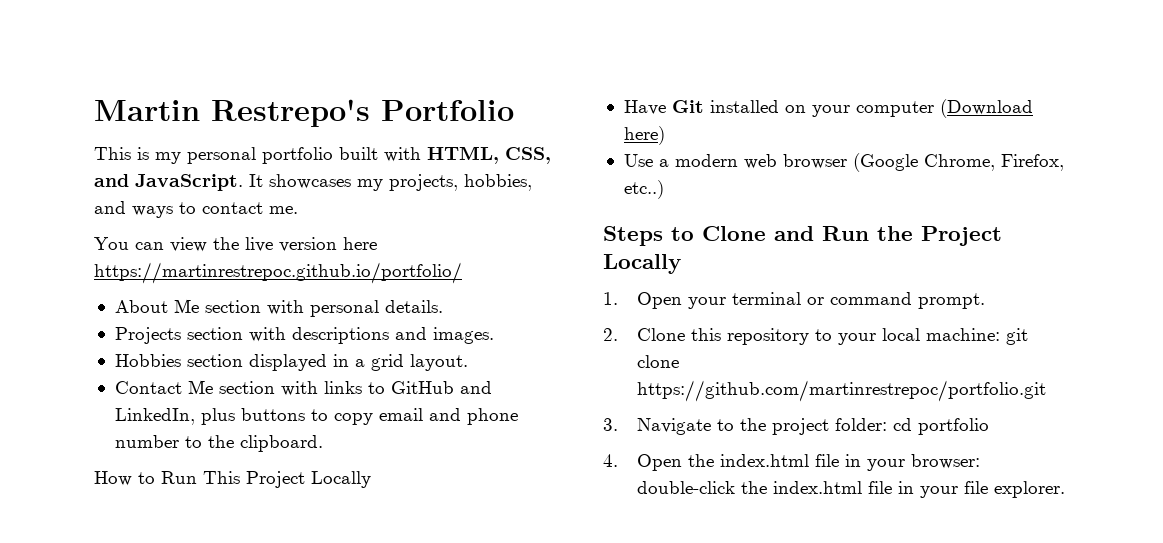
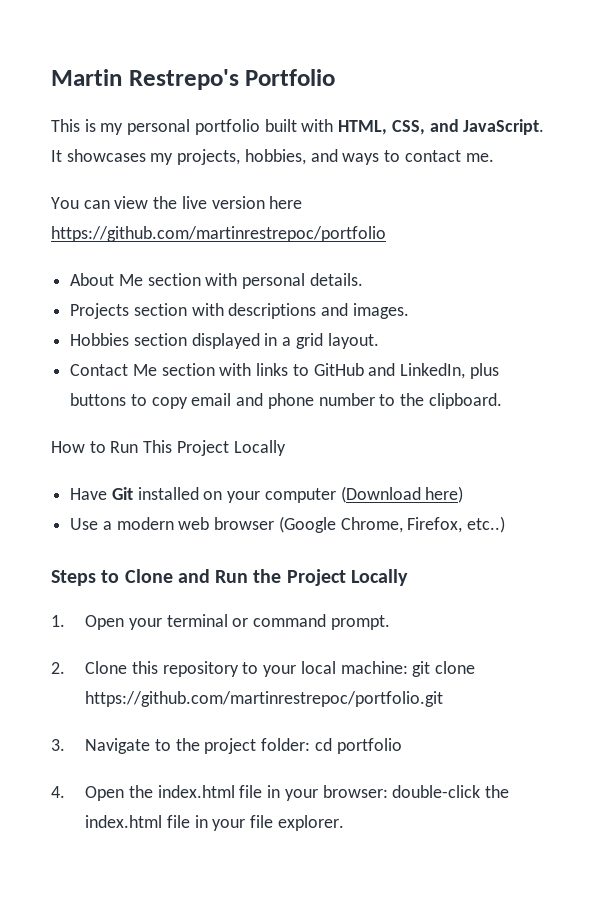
[94,262,462,284] https://martinrestrepoc.github.io/portfolio/ -> [51,226,386,242] https://github.com/martinrestrepoc/portfolio

